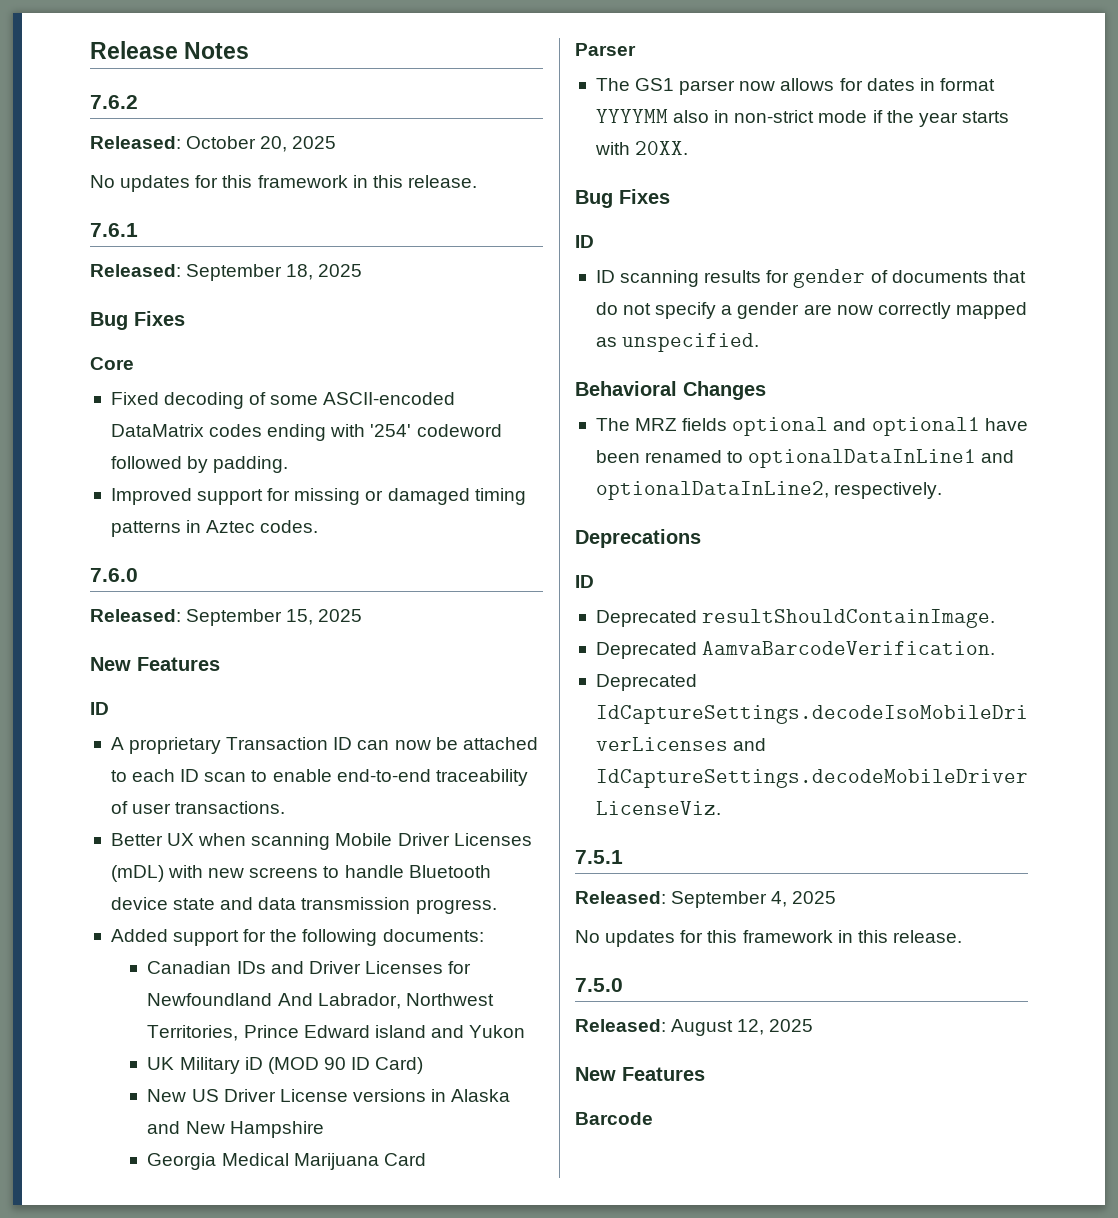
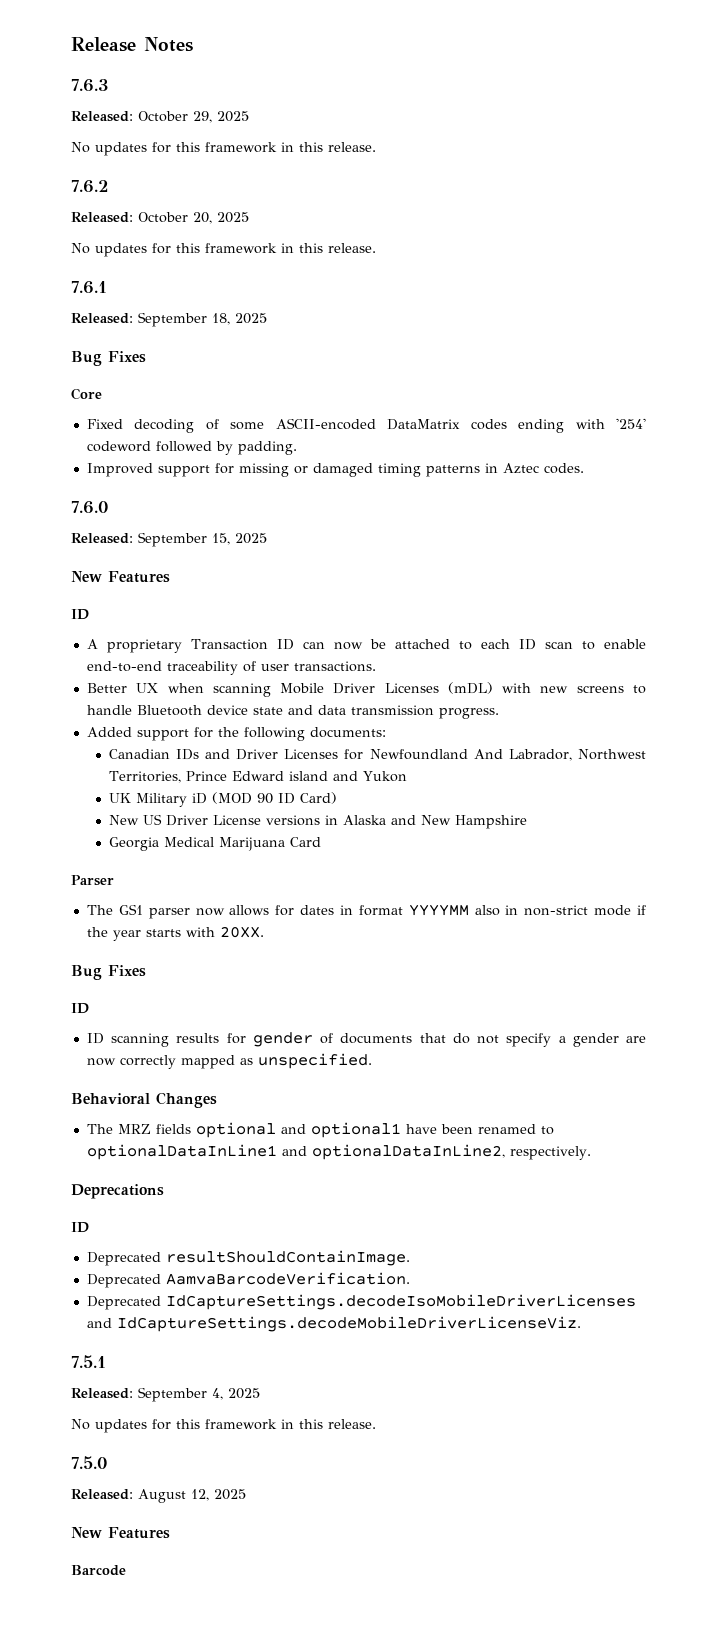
(250, 50) none -> [71,79,108,92] [71,111,249,123] [71,142,376,156] // 7.6.3 // Released: October 29, 2025 // No updates for this framework in this release.

